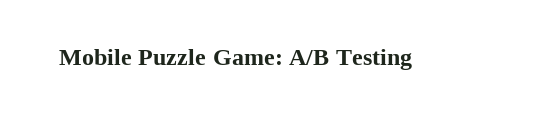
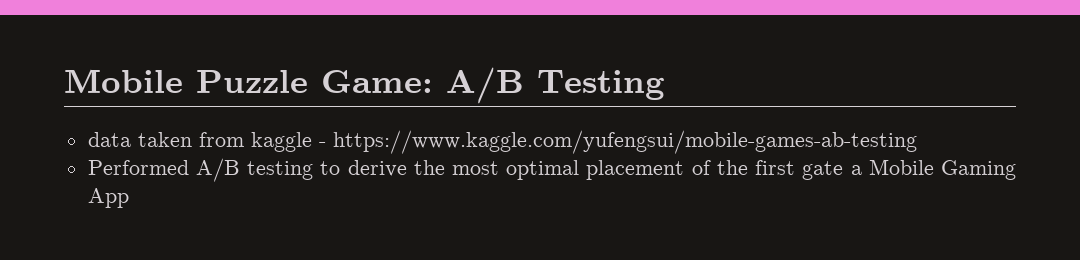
(412, 59) none -> [87,130,917,154] [87,158,1017,182] [87,188,129,208] // data taken from kaggle - https://www.kaggle.com/yufengsui/mobile-games-ab-testing // Performed A/B testing to derive the most optimal placement of the first gate a Mobile Gaming App

